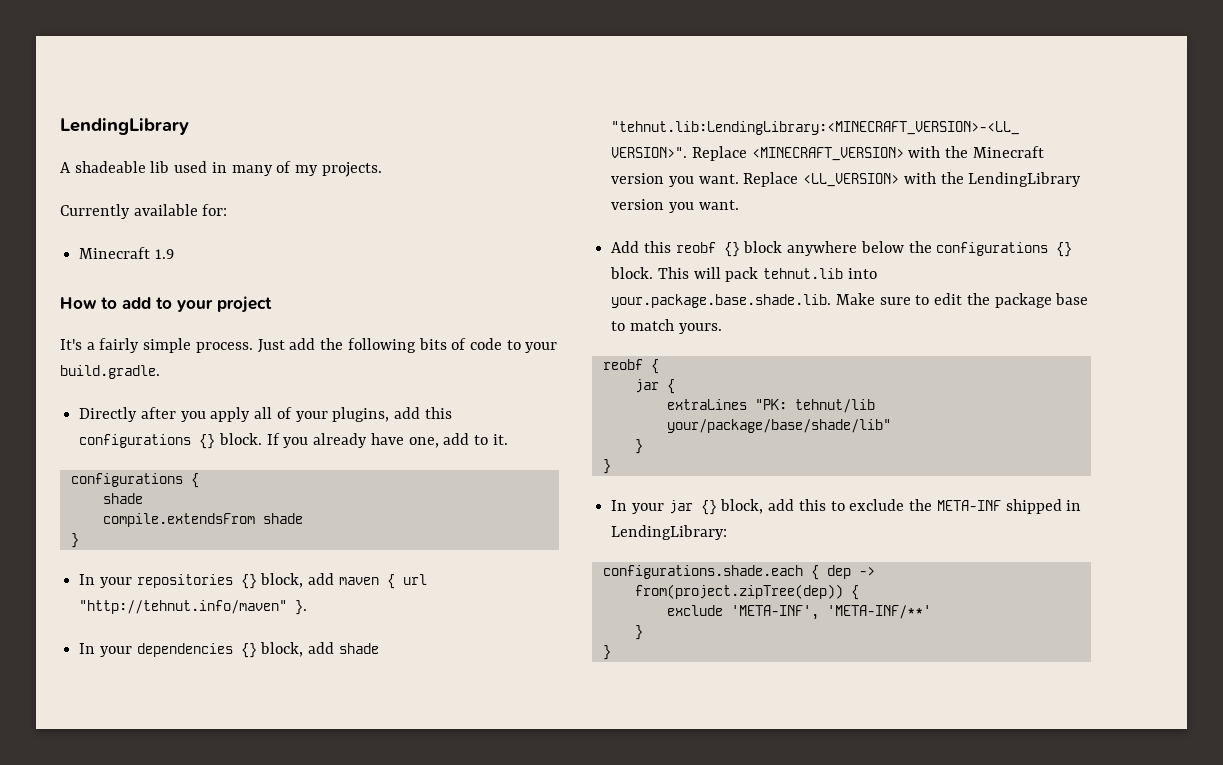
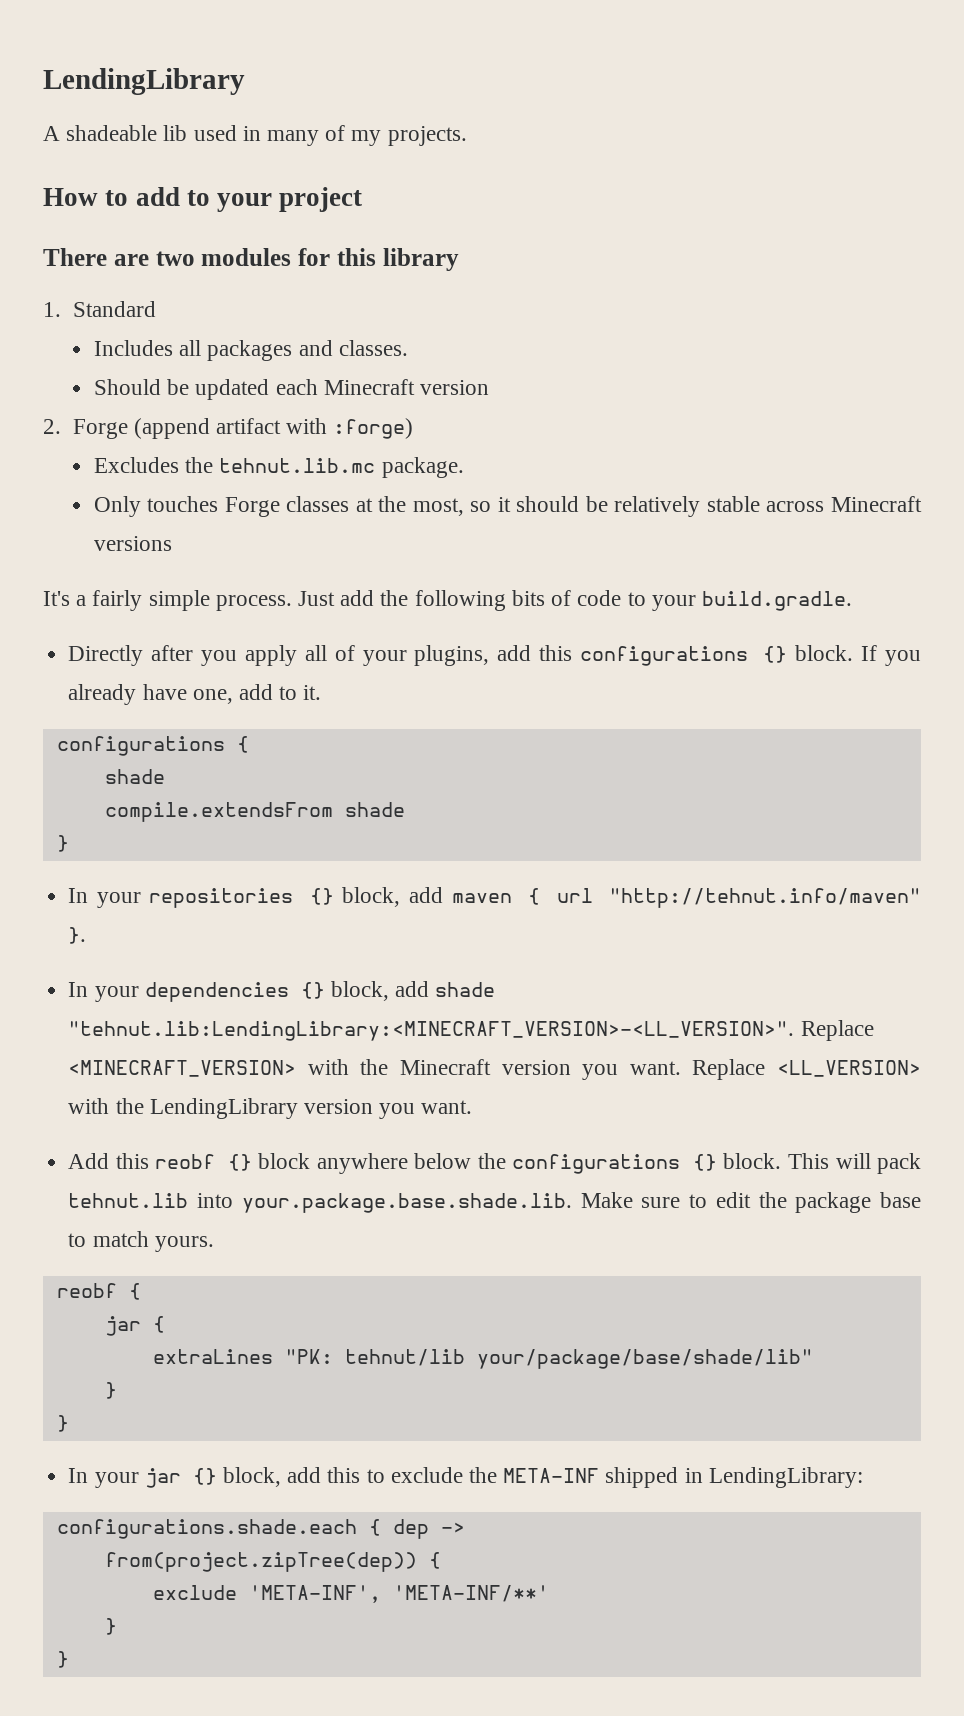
[60,204,228,219] [79,247,174,259] // Currently available for: // Minecraft 1.9 -> (467, 136) none
(272, 304) none -> [43,248,459,271] [43,301,156,317] [93,340,408,361] [93,379,489,400] [43,418,414,439] [93,457,464,478] [93,496,922,517] [93,536,172,551] // There are two modules for this library // 1. Standard // Includes all packages and classes. // Should be updated each Minecraft version // 2. Forge (append artifact with :forge) // Excludes the tehnut.lib.mc package. // Only touches Forge classes at the most, so it should be relatively stable across Minecraft versions

